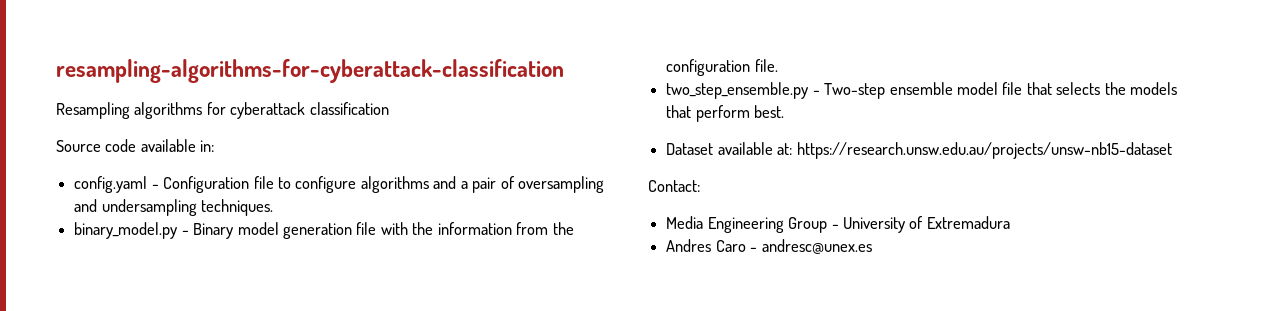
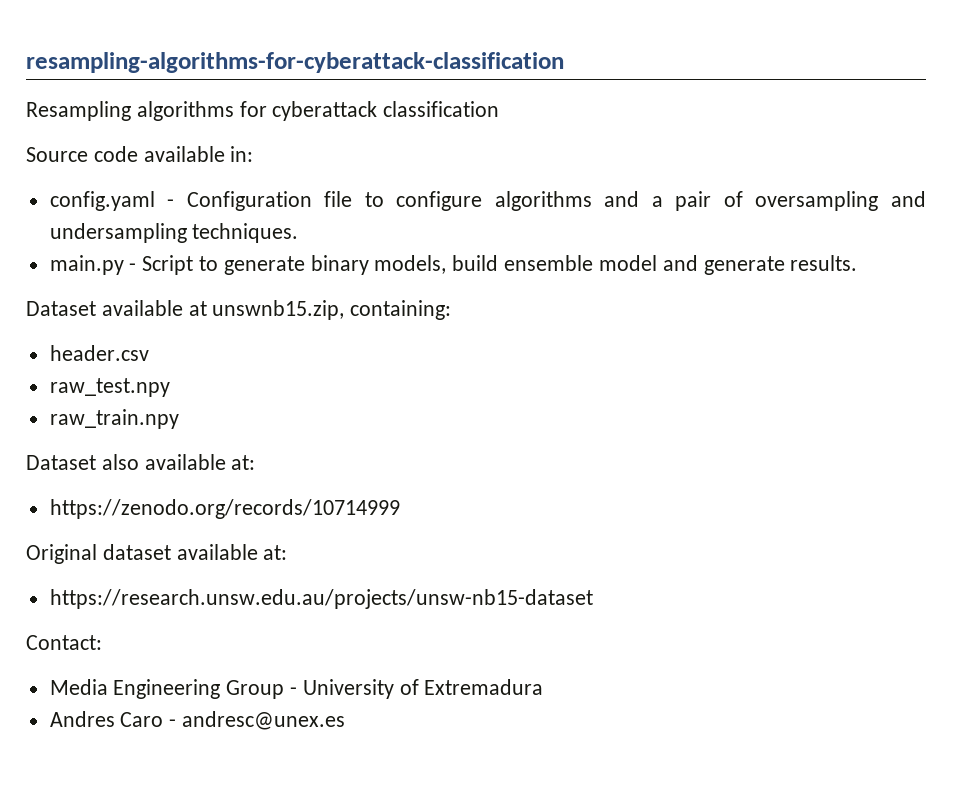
[74,222,574,239] [666,59,778,76] [666,82,1178,99] [666,105,785,122] [666,142,793,155] binary_model.py - Binary model generation file with the information from the configuration file. // two_step_ensemble.py - Two-step ensemble model file that selects the models that perform best. // Dataset available at: -> [49,255,858,275] [26,300,452,320] [49,345,149,361] [49,378,170,397] [49,409,179,429] [26,454,256,470] [49,499,400,519] [26,544,288,564] main.py - Script to generate binary models, build ensemble model and generate results. // Dataset available at unswnb15.zip, containing: // header.csv // raw_test.npy // raw_train.npy // Dataset also available at: // https://zenodo.org/records/10714999 // Original dataset available at: //

